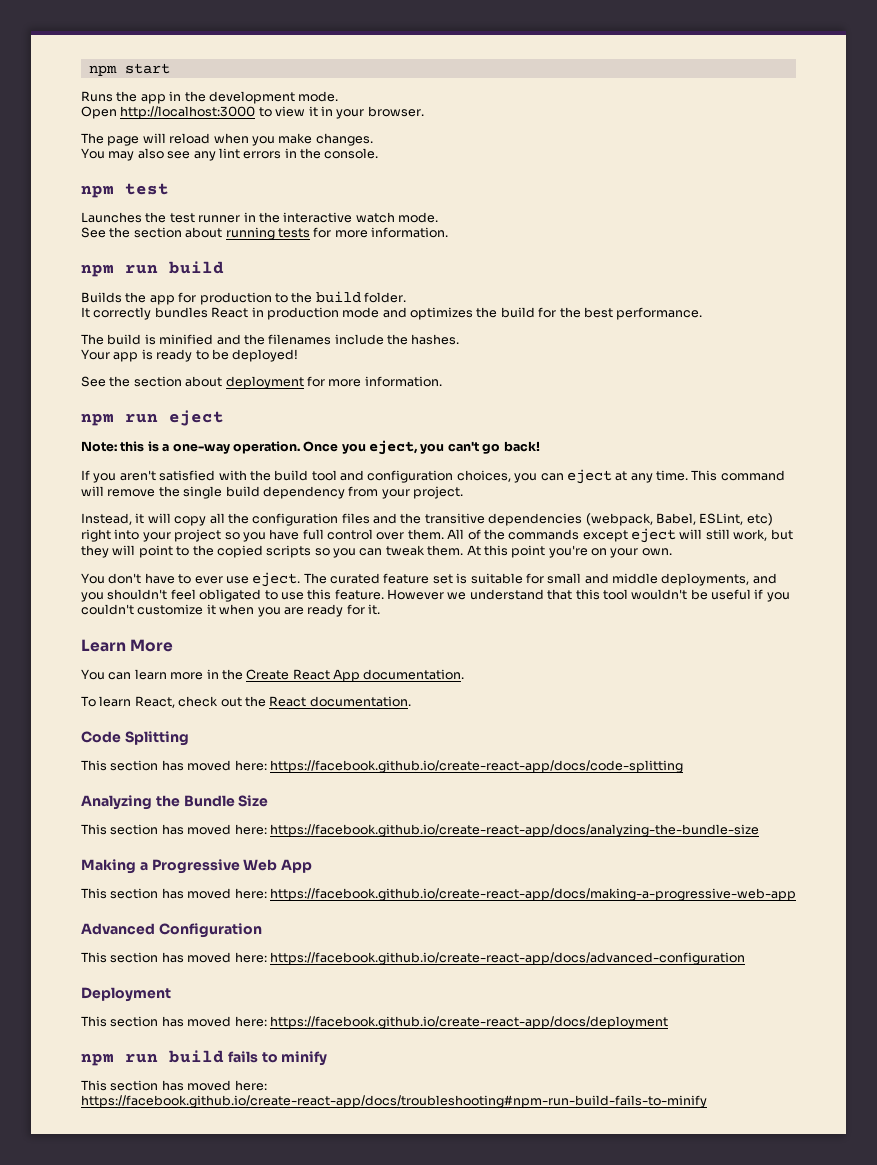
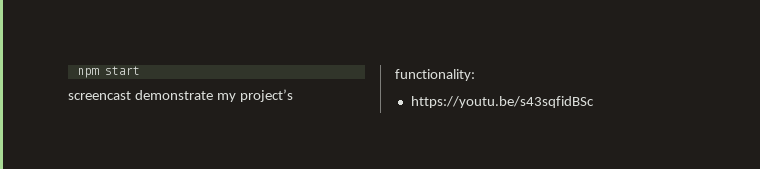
[81,91,339,104] [81,106,424,119] [81,133,373,146] [81,148,379,161] [81,183,169,198] [81,212,438,223] [81,227,448,240] [81,261,224,277] [81,291,406,305] [81,307,703,320] [81,334,460,345] [81,349,299,362] [81,376,442,389] [81,410,224,426] [81,440,540,455] [81,469,785,484] [81,486,463,499] [81,513,773,526] [81,528,793,543] [81,545,672,558] [81,572,777,587] [81,589,790,602] [81,604,380,617] [81,639,174,652] [81,669,465,682] [81,696,411,708] [81,731,189,746] [81,760,683,773] [81,795,269,810] [81,824,759,837] [81,859,313,874] [81,888,796,901] [81,923,262,938] [81,952,745,965] [81,987,171,1002] [81,1016,668,1029] [81,1050,328,1066] [81,1080,267,1091] [81,1095,707,1108] Runs the app in the development mode. // Open http://localhost:3000 to view it in your browser. // The page will reload when you make changes. // You may also see any lint errors in the console. // npm test // Launches the test runner in the interactive watch mode. // See the section about running tests for more information. // npm run build // Builds the app for production to the build folder. // It correctly bundles React in production mode and optimizes the build for the best performance. // The build is minified and the filenames include the hashes. // Your app is ready to be deployed! // See the section about deployment for more information. // npm run eject // Note: this is a one-way operation. Once you eject, you can't go back! // If you aren't satisfied with the build tool and configuration choices, you can eject at any time. This command will remove the single build dependency from your project. // Instead, it will copy all the configuration files and the transitive dependencies (webpack, Babel, ESLint, etc) right into your project so you have full control over them. All of the commands except eject will still work, but they will point to the copied scripts so you can tweak them. At this point you're on your own. // You don't have to ever use eject. The curated feature set is suitable for small and middle deployments, and you shouldn't feel obligated to use this feature. However we understand that this tool wouldn't be useful if you couldn't customize it when you are ready for it. // Learn More // You can learn more in the Create React App documentation. // To learn React, check out the React documentation. // Code Splitting // This section has moved here: https://facebook.github.io/create-react-app/docs/code-splitting // Analyzing the Bundle Size // This section has moved here: https://facebook.github.io/create-react-app/docs/analyzing-the-bundle-size // Making a Progressive Web App // This section has moved here: https://facebook.github.io/create-react-app/docs/making-a-progressive-web-app // Advanced Configuration // This section has moved here: https://facebook.github.io/create-react-app/docs/advanced-configuration // Deployment // This section has moved here: https://facebook.github.io/create-react-app/docs/deployment // npm run build fails to minify // This section has moved here: https://facebook.github.io/create-react-app/docs/troubleshooting#npm-run-build-fails-to-minify -> [68,89,293,102] [395,69,475,81] [410,96,594,108] screencast demonstrate my project’s functionality: // https://youtu.be/s43sqfidBSc

